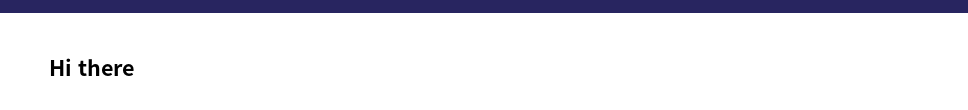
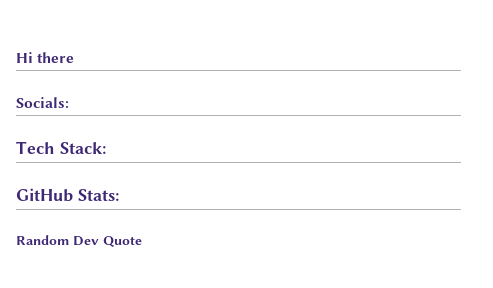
(134, 67) none -> [16,97,69,108] [16,141,106,154] [16,188,119,202] [16,235,142,247] // Socials: // Tech Stack: // GitHub Stats: // Random Dev Quote

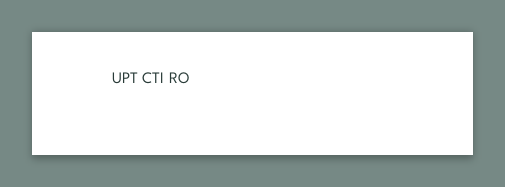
[16,52,75,63] [16,97,69,108] [16,141,106,154] [16,188,119,202] [16,235,142,247] Hi there // Socials: // Tech Stack: // GitHub Stats: // Random Dev Quote -> [112,72,190,84] UPT CTI RO

